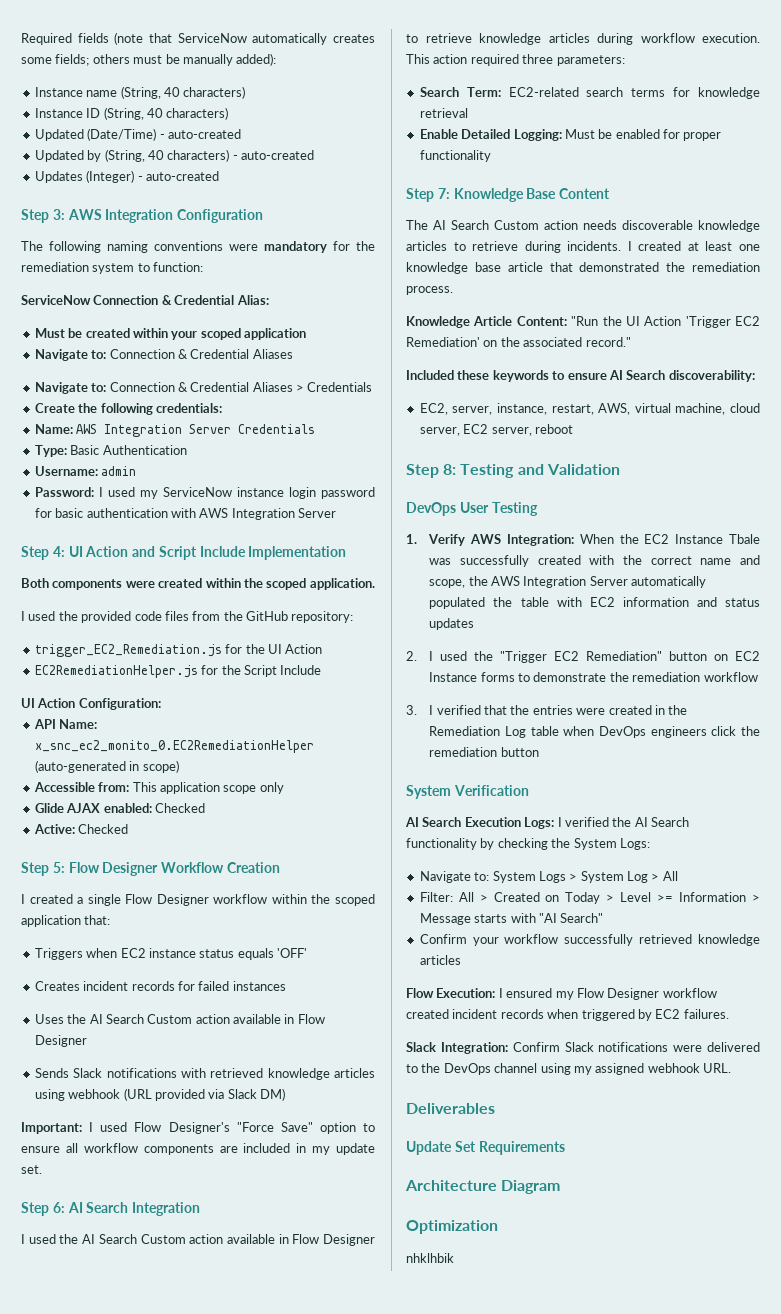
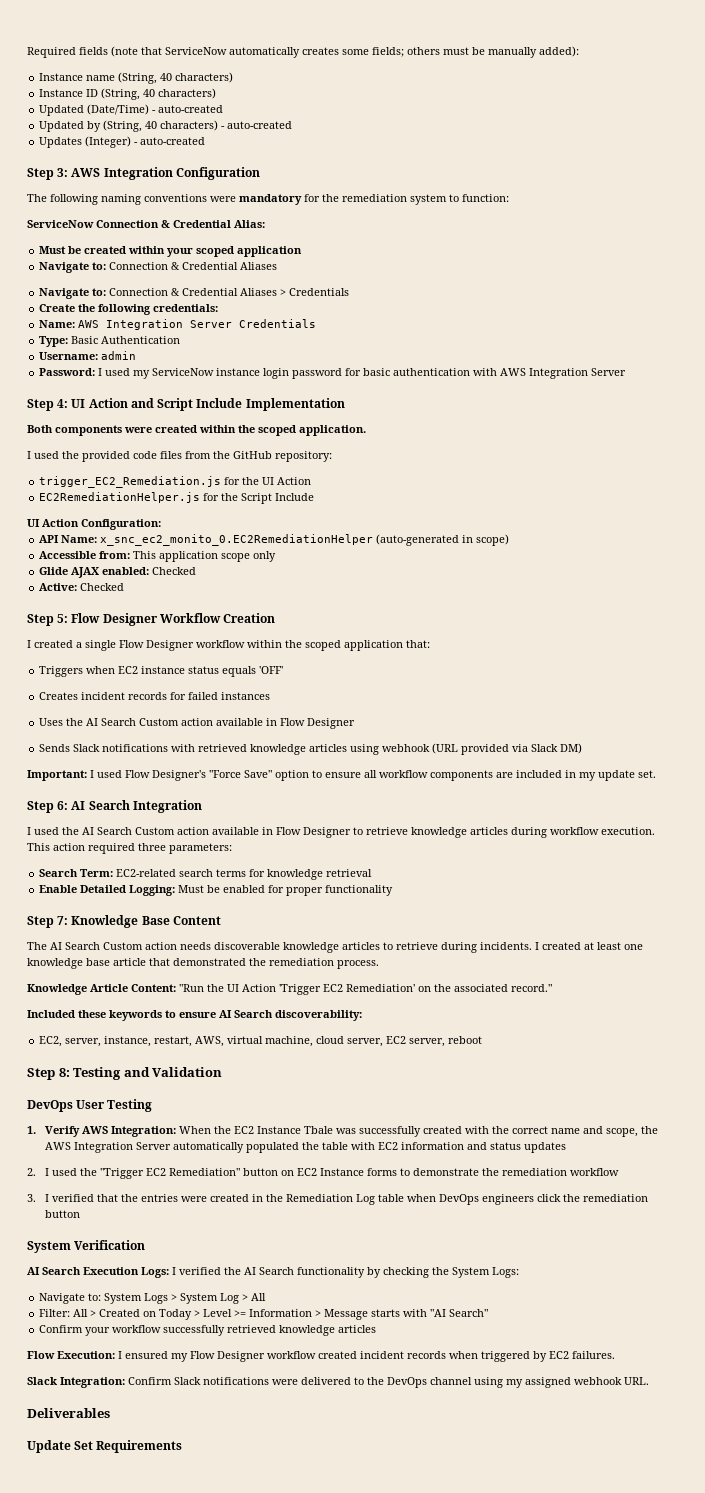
[405,1180,561,1194] [406,1220,498,1234] [406,1253,454,1263] // Architecture Diagram // Optimization // nhklhbik -> (183, 1446) none

